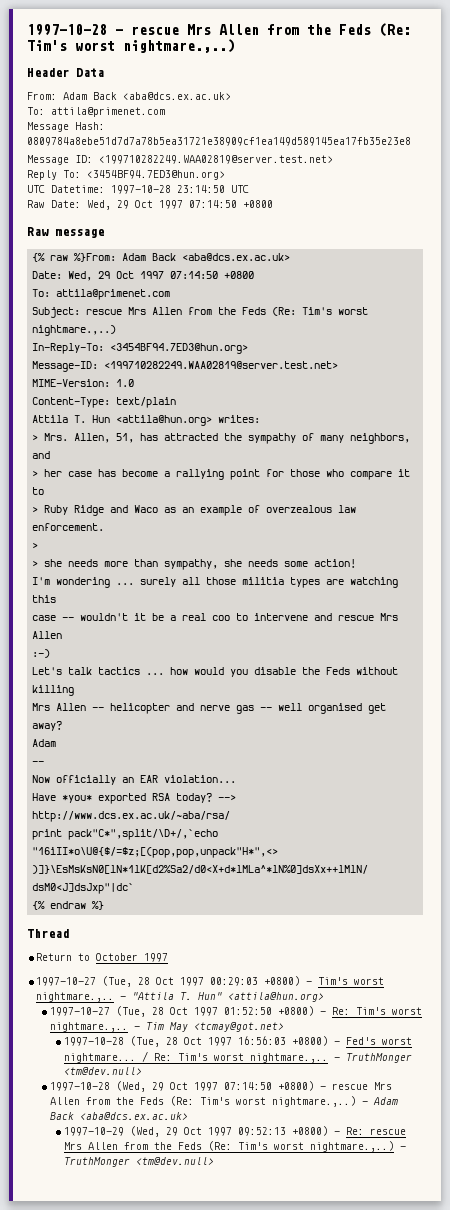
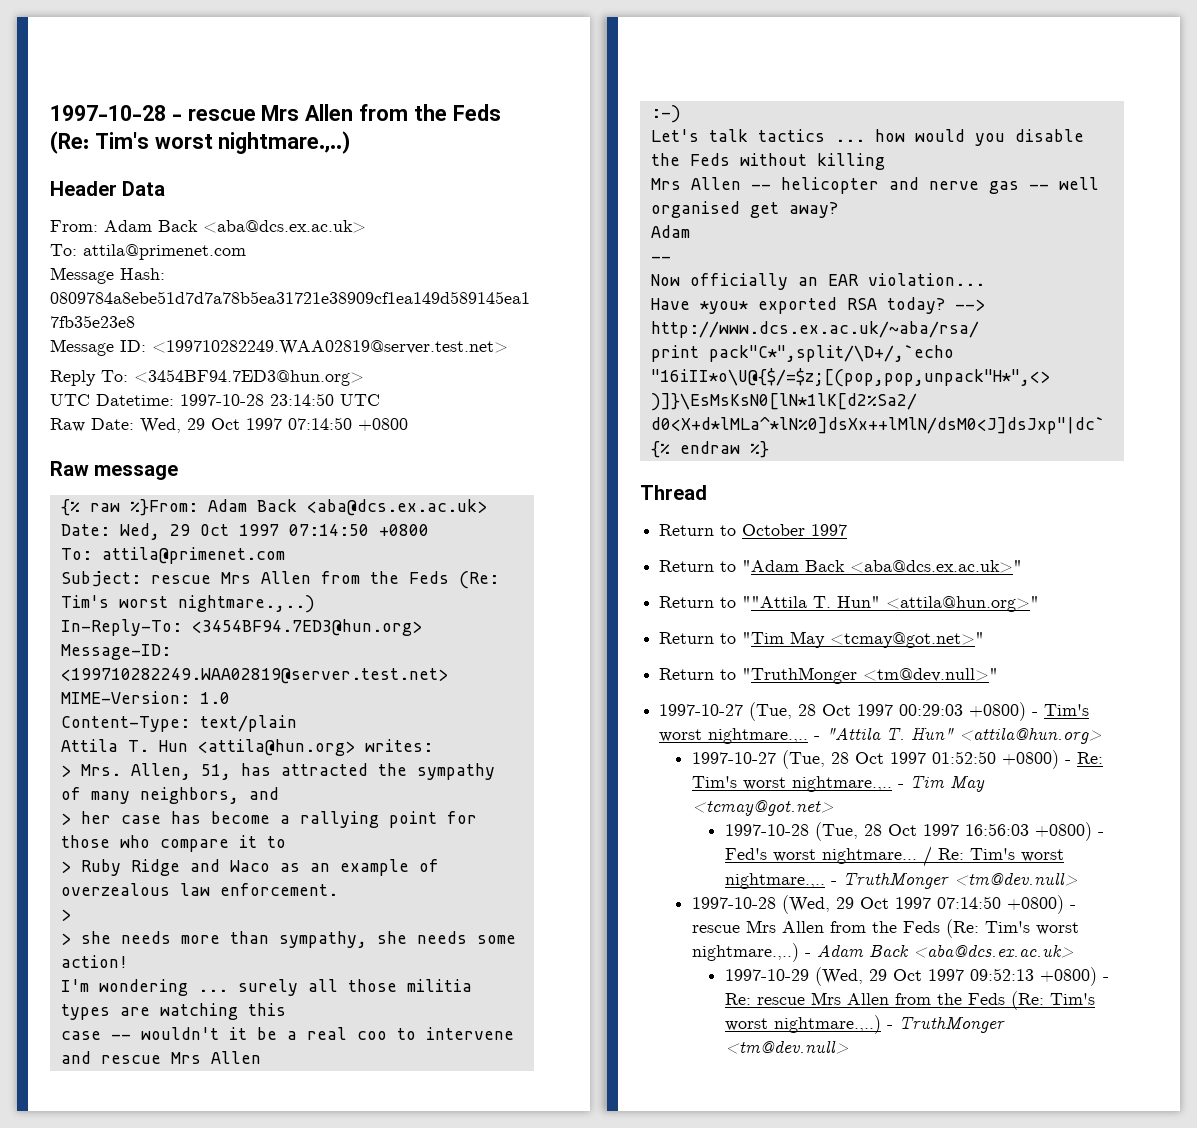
(169, 957) none -> [659,560,1023,573] [659,596,1040,612] [659,631,985,648] [659,667,999,684] // Return to "Adam Back <aba@dcs.ex.ac.uk>" // Return to ""Attila T. Hun" <attila@hun.org>" // Return to "Tim May <tcmay@got.net>" // Return to "TruthMonger <tm@dev.null>"

